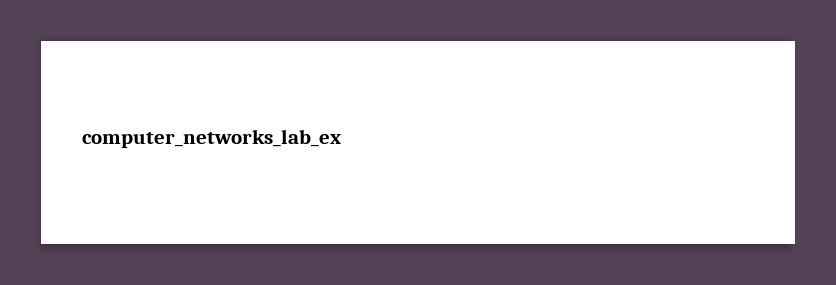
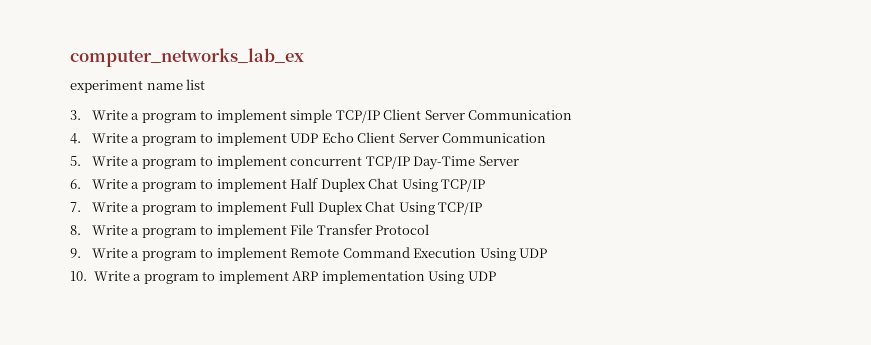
(341, 138) none -> [70,79,206,93] [70,109,573,123] [70,132,547,146] [70,155,519,170] [70,178,486,192] [70,201,483,215] [70,224,430,238] [70,247,548,261] [70,270,496,284] // experiment name list // 3. Write a program to implement simple TCP/IP Client Server Communication // 4. Write a program to implement UDP Echo Client Server Communication // 5. Write a program to implement concurrent TCP/IP Day-Time Server // 6. Write a program to implement Half Duplex Chat Using TCP/IP // 7. Write a program to implement Full Duplex Chat Using TCP/IP // 8. Write a program to implement File Transfer Protocol // 9. Write a program to implement Remote Command Execution Using UDP // 10. Write a program to implement ARP implementation Using UDP

